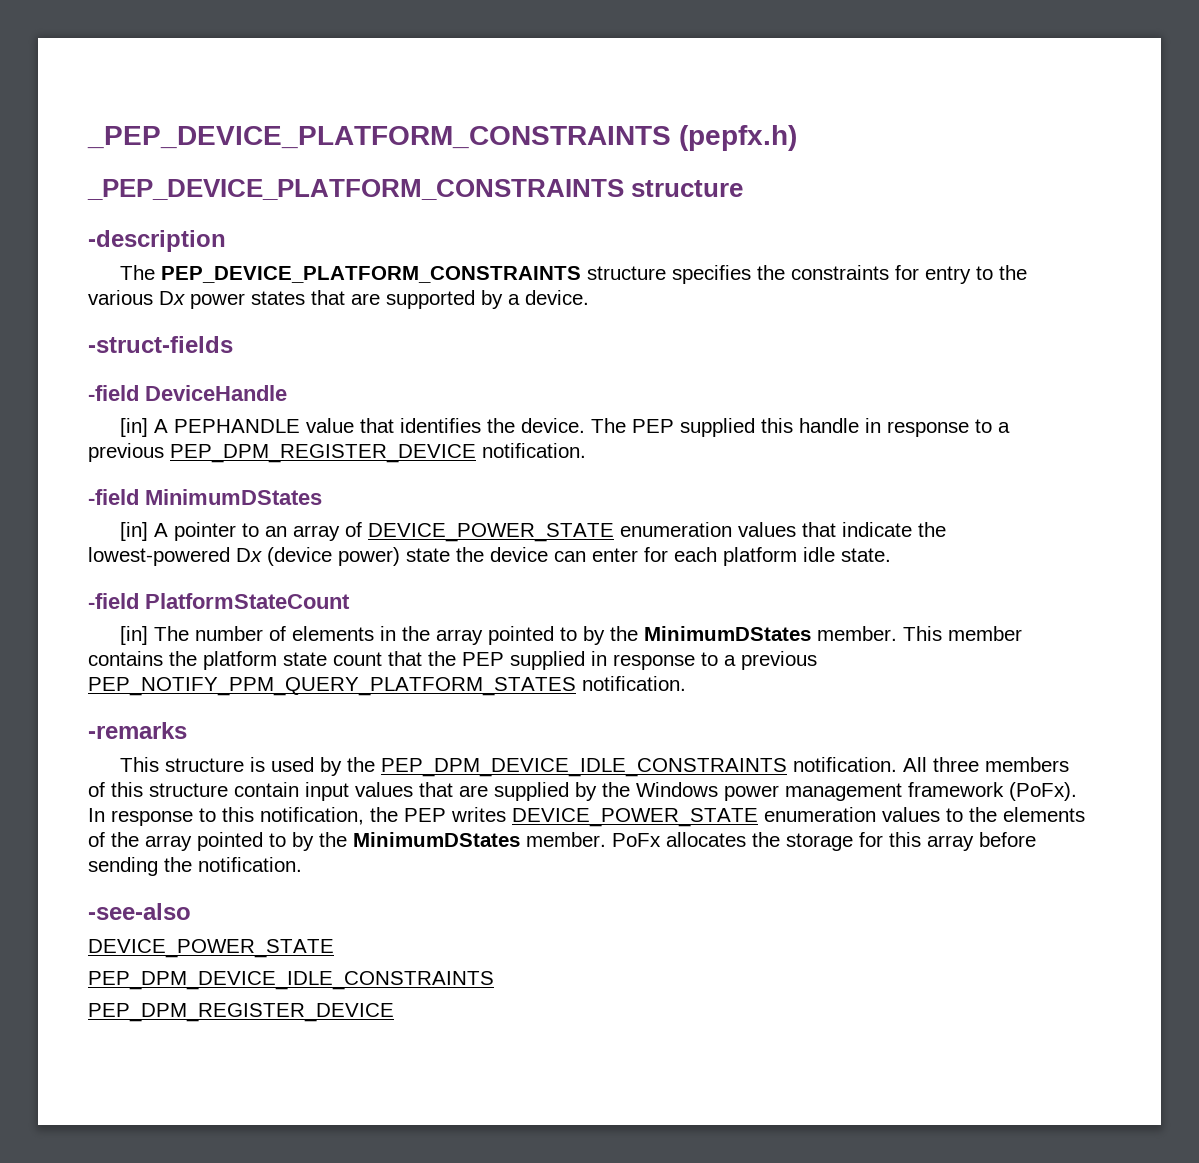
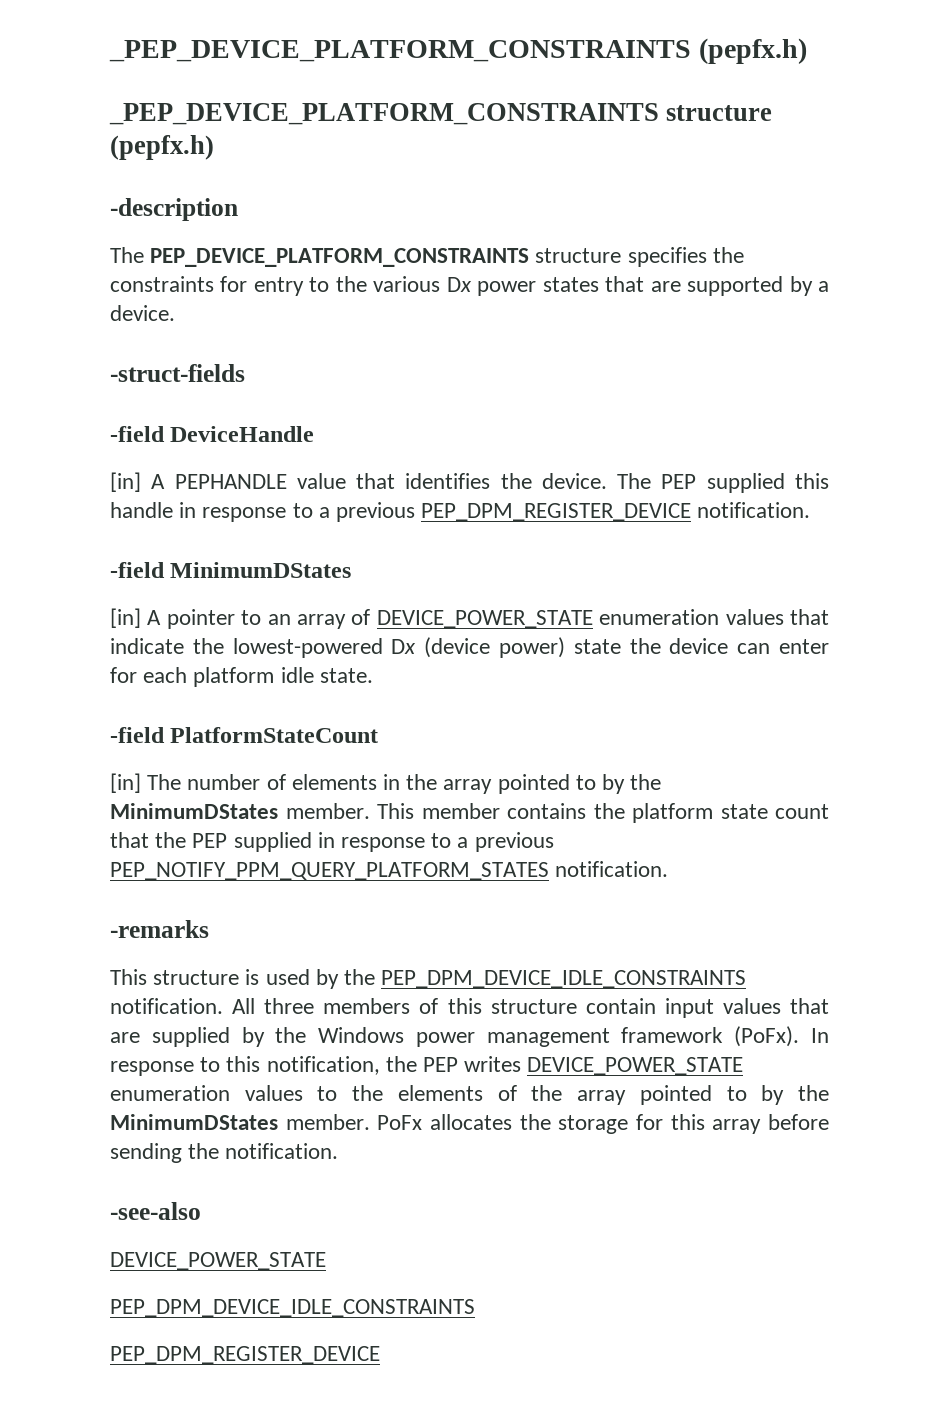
(744, 188) none -> [110,135,214,160] (pepfx.h)

